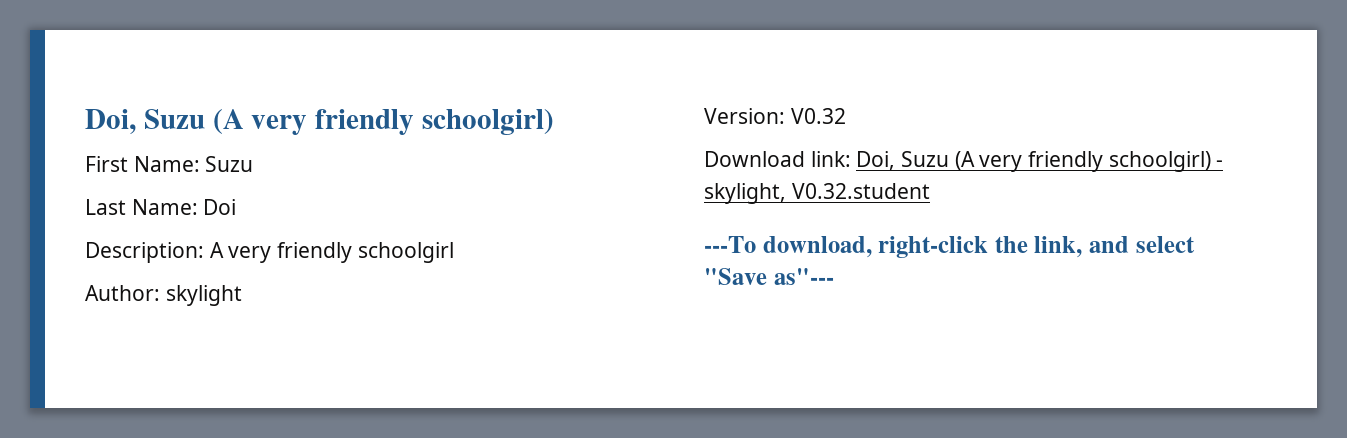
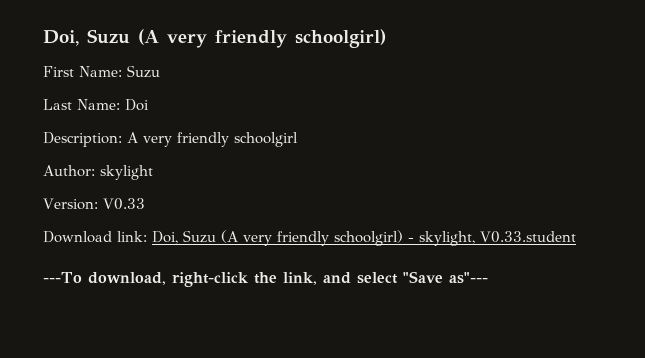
[790,108,846,124] V0.32 -> [102,198,145,210] V0.33
[791,183,930,199] V0.32.student -> [480,231,576,243] V0.33.student

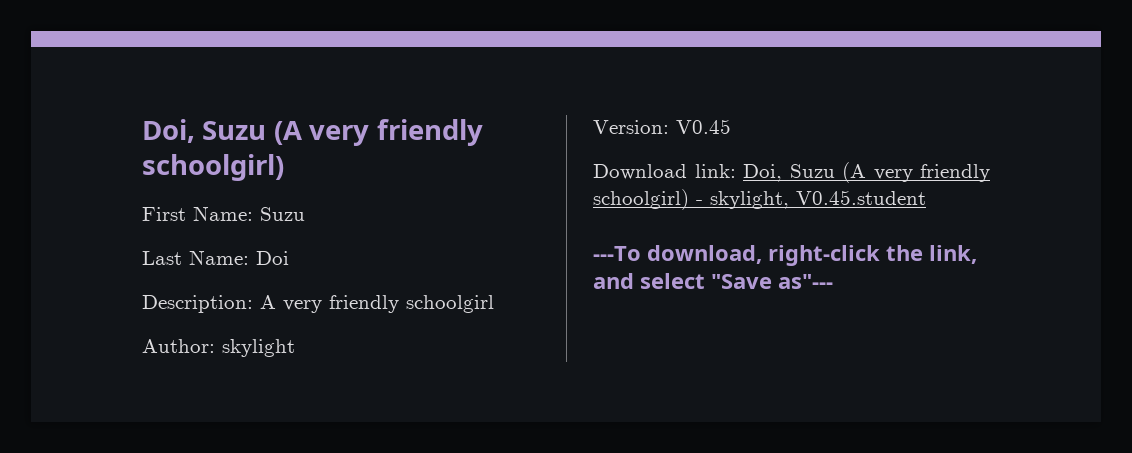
[102,198,145,210] V0.33 -> [676,119,731,134] V0.45
[480,231,576,243] V0.33.student -> [796,190,926,205] V0.45.student

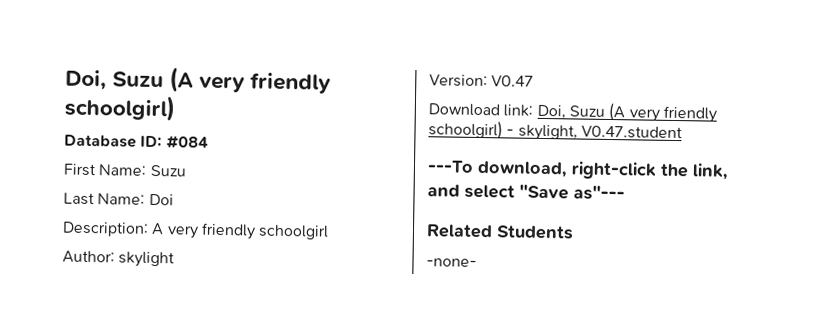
[142,119,483,146] [142,154,284,181] Doi, Suzu (A very friendly schoolgirl) -> [65,67,332,94] [64,94,176,122] [64,134,209,149] Doi, Suzu (A very friendly schoolgirl) // Database ID: #084
[676,119,731,134] V0.45 -> [491,75,535,87] V0.47
[796,190,926,205] V0.45.student -> [580,125,683,140] V0.47.student
(833, 281) none -> [426,224,574,240] [426,258,477,267] // Related Students // -none-

